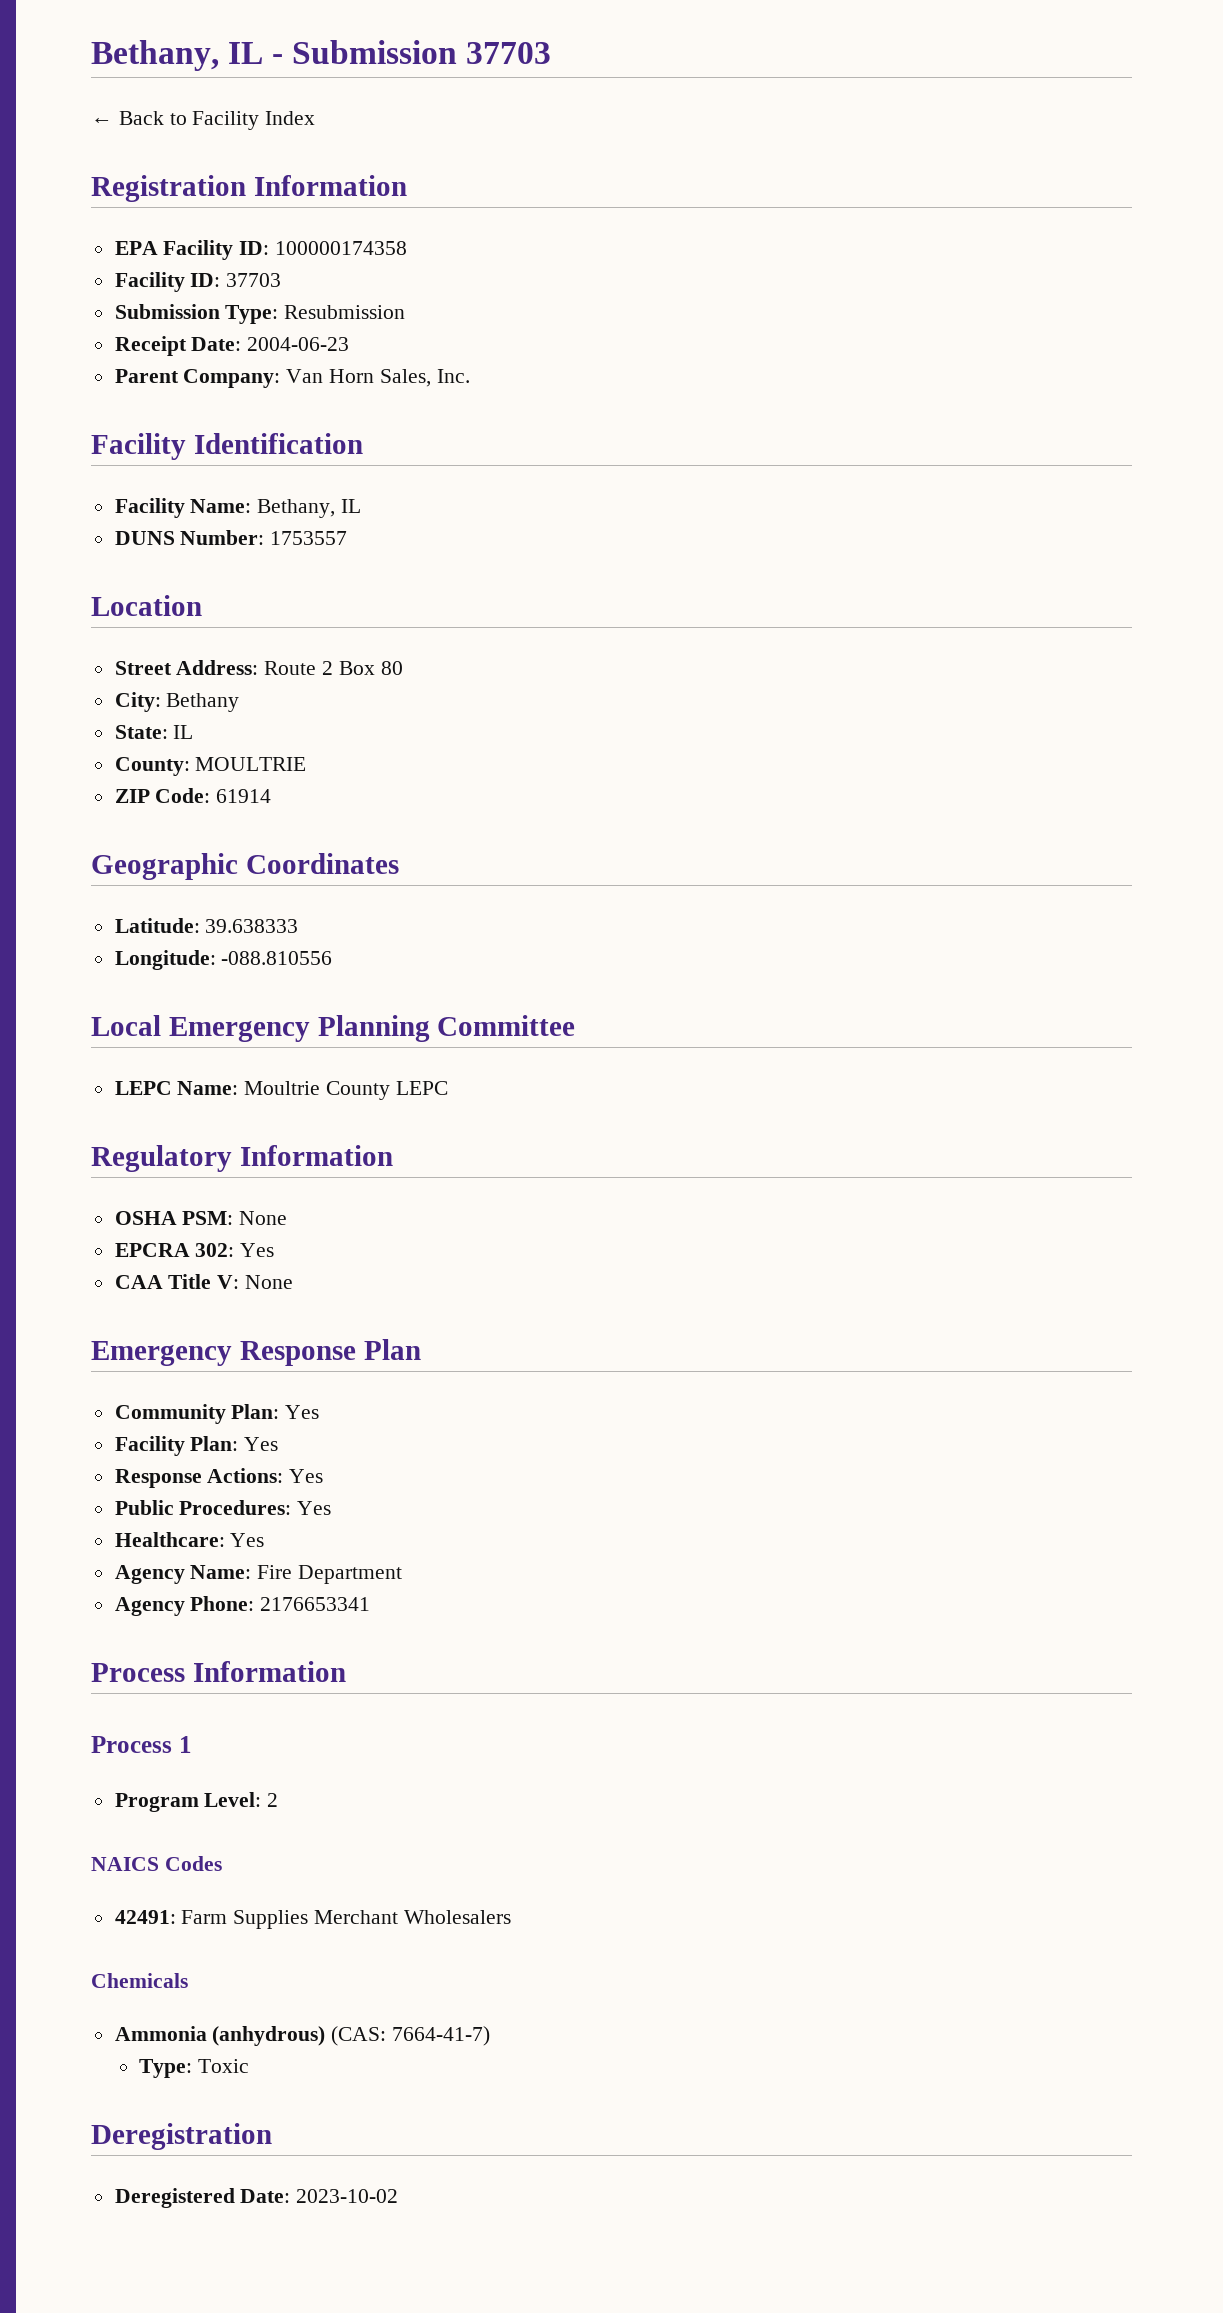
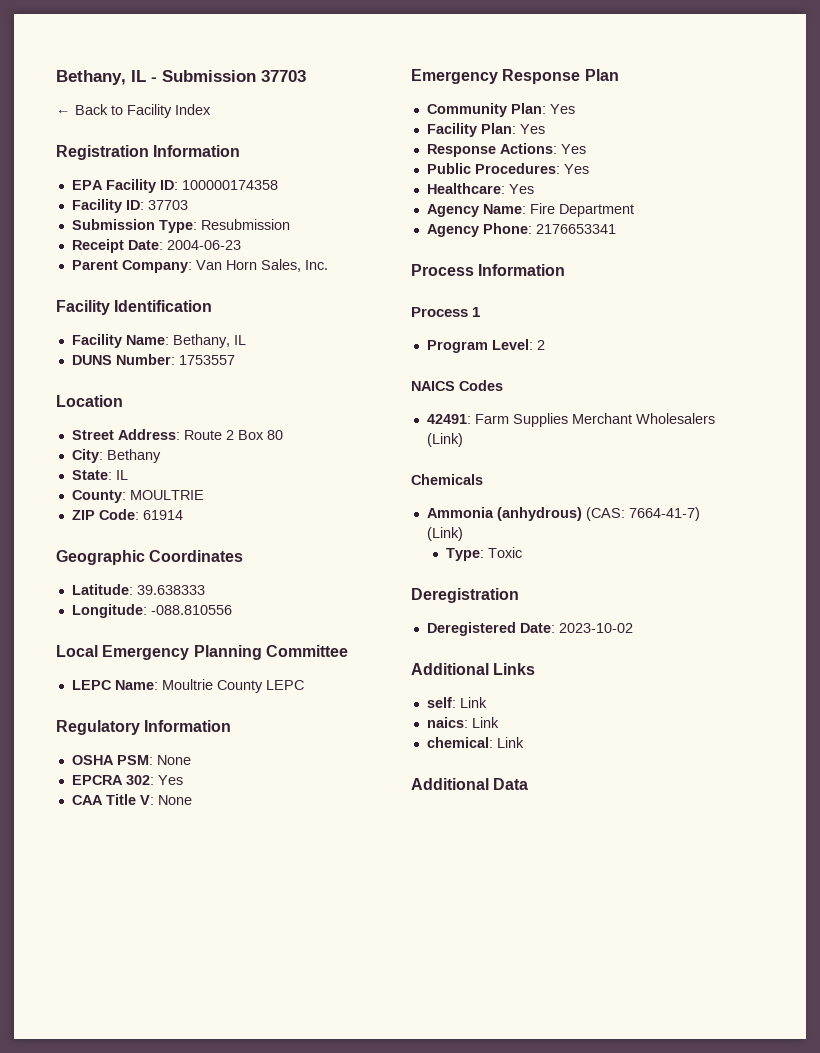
(511, 1917) none -> [426,433,463,447] (Link)
(491, 2036) none -> [426,527,463,541] (Link)
(399, 2196) none -> [411,663,536,675] [426,697,487,708] [426,717,499,728] [426,737,524,748] [411,778,529,790] // Additional Links // self: Link // naics: Link // chemical: Link // Additional Data

